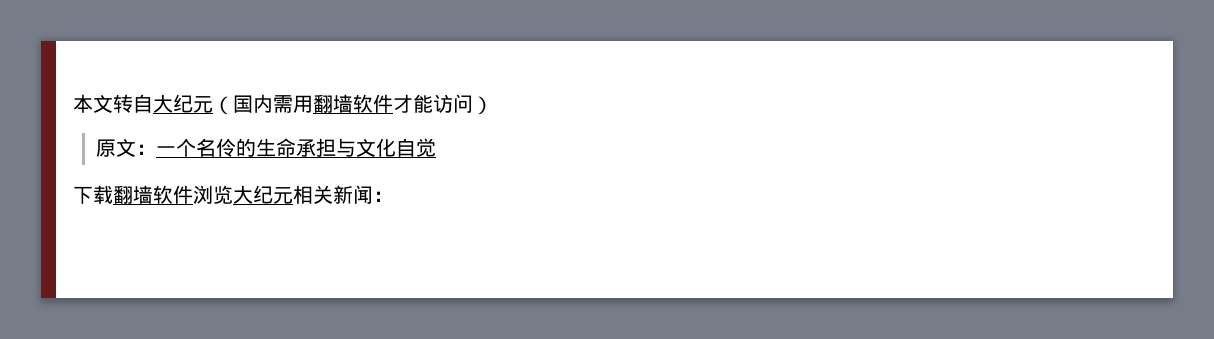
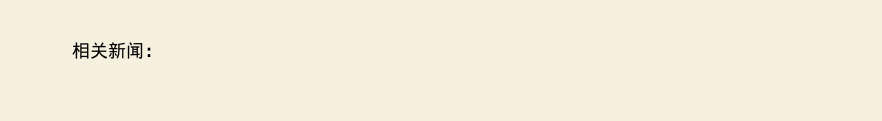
[73,94,493,115] [96,138,437,157] [73,185,293,204] 本文转自大纪元（国内需用翻墙软件才能访问） // 原文：一个名伶的生命承担与文化自觉 // 下载翻墙软件浏览大纪元 -> (72, 50) none

